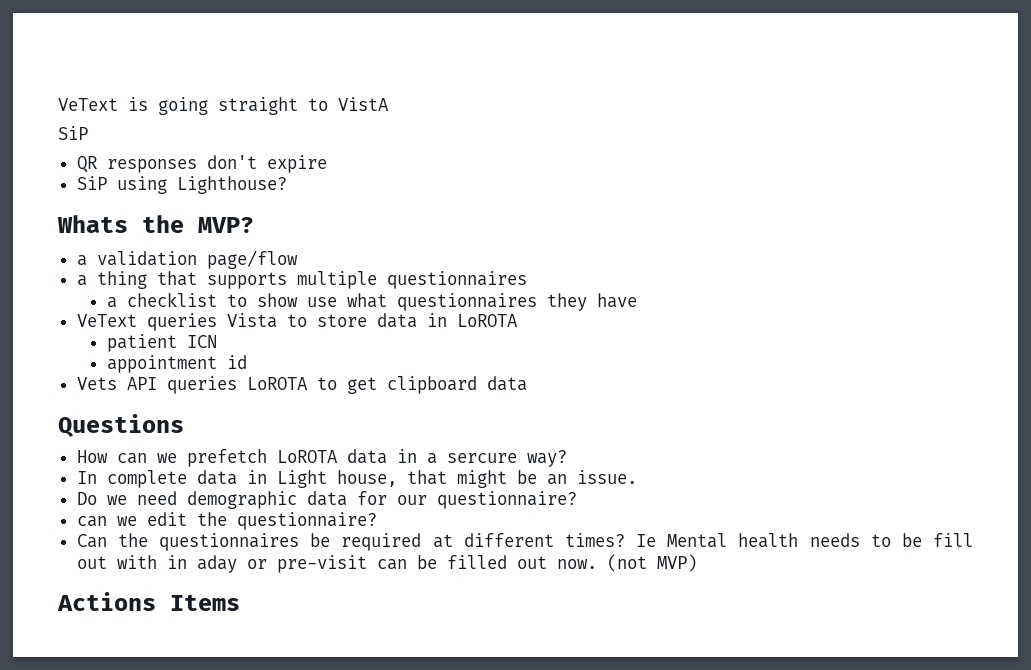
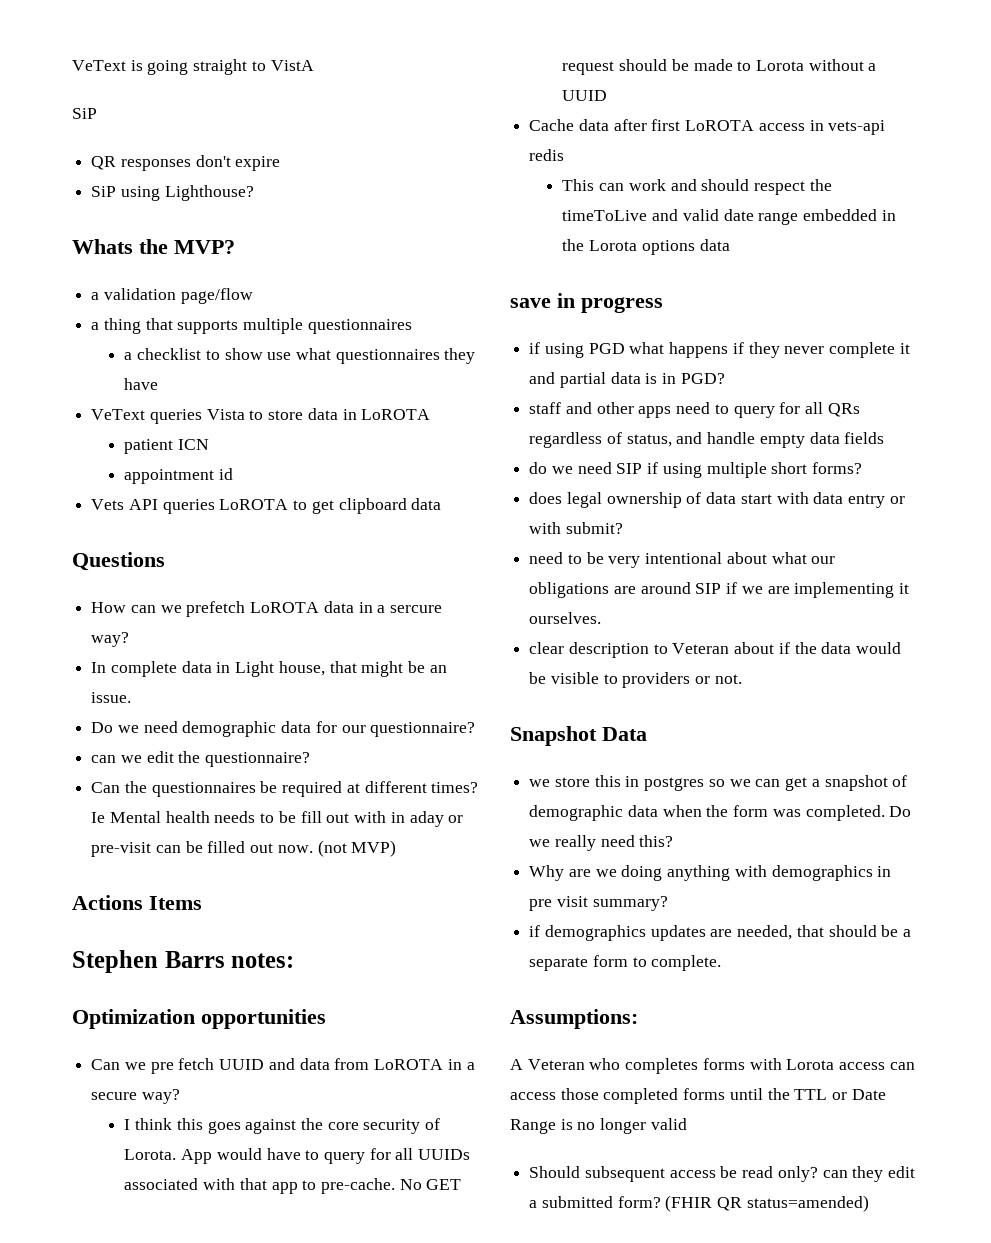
(240, 602) none -> [72,950,295,973] [72,1009,326,1029] [91,1058,475,1074] [91,1089,180,1104] [124,1118,441,1134] [124,1148,471,1164] [124,1178,462,1194] [562,59,877,75] [562,90,608,101] [529,119,886,135] [529,149,565,161] [562,179,832,195] [562,209,896,225] [562,239,730,255] [510,293,663,313] [529,342,910,358] [529,372,725,388] [529,402,860,418] [529,432,885,448] [529,462,863,478] [529,492,905,508] [529,522,623,534] [529,552,836,568] [529,582,910,598] [529,612,602,624] [529,642,902,658] [529,672,742,688] [510,726,647,746] [529,775,908,791] [529,805,912,821] [529,835,674,851] [529,865,892,881] [529,896,668,911] [529,925,912,941] [529,955,722,971] [510,1009,638,1029] [510,1058,915,1074] [510,1088,886,1104] [510,1118,687,1134] [529,1166,916,1182] [529,1195,869,1212] // Stephen Barrs notes: // Optimization opportunities // Can we pre fetch UUID and data from LoROTA in a secure way? // I think this goes against the core security of Lorota. App would have to query for all UUIDs associated with that app to pre-cache. No GET request should be made to Lorota without a UUID // Cache data after first LoROTA access in vets-api redis // This can work and should respect the timeToLive and valid date range embedded in the Lorota options data // save in progress // if using PGD what happens if they never complete it and partial data is in PGD? // staff and other apps need to query for all QRs regardless of status, and handle empty data fields // do we need SIP if using multiple short forms? // does legal ownership of data start with data entry or with submit? // need to be very intentional about what our obligations are around SIP if we are implementing it ourselves. // clear description to Veteran about if the data would be visible to providers or not. // Snapshot Data // we store this in postgres so we can get a snapshot of demographic data when the form was completed. Do we really need this? // Why are we doing anything with demographics in pre visit summary? // if demographics updates are needed, that should be a separate form to complete. // Assumptions: // A Veteran who completes forms with Lorota access can access those completed forms until the TTL or Date Range is no longer valid // Should subsequent access be read only? can they edit a submitted form? (FHIR QR status=amended)

